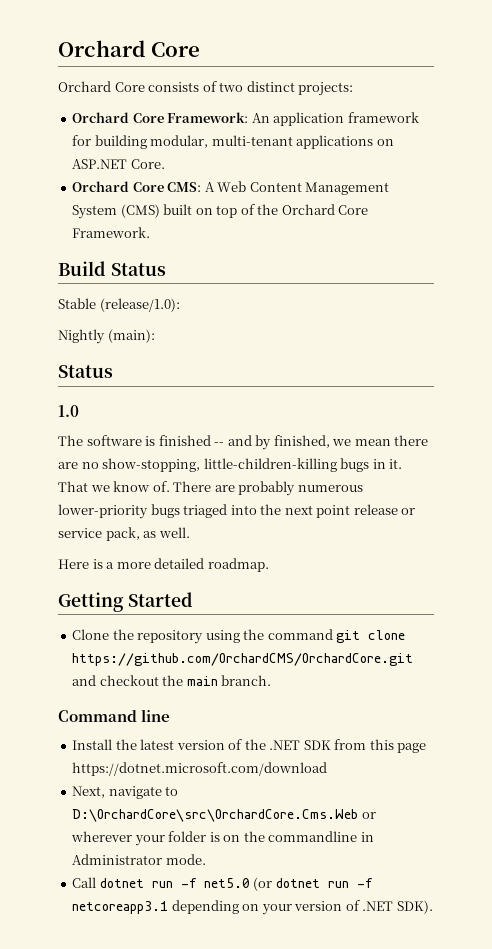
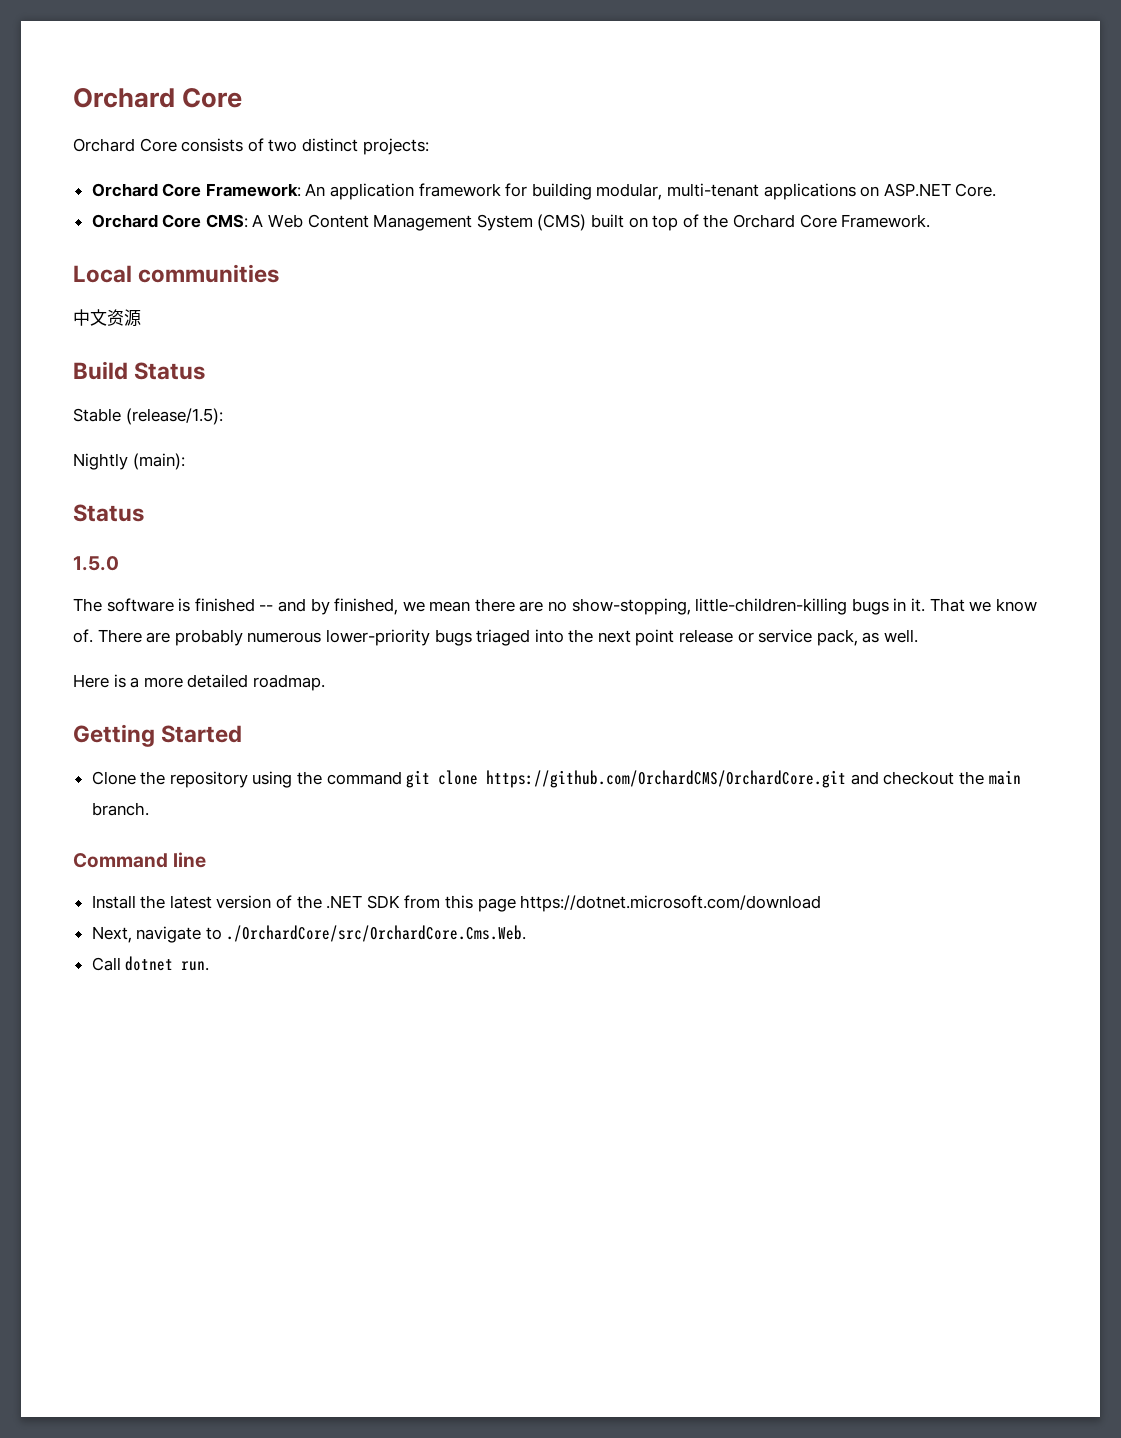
(151, 232) none -> [73,264,280,283] [73,309,141,327] // Local communities // 中文资源
[99,298,180,312] (release/1.0): -> [125,408,223,425] (release/1.5):
[58,405,79,417] 1.0 -> [73,556,119,571] 1.5.0
[72,809,376,822] [71,831,374,846] [72,854,206,865] [72,877,373,891] [72,900,433,915] D:\OrchardCore\src\OrchardCore.Cms.Web or wherever your folder is on the commandline in Administrator mode. // Call dotnet run -f net5.0 (or dotnet run -f netcoreapp3.1 depending on your version of .NET SDK). -> [226,925,527,942] [91,956,210,971] ./OrchardCore/src/OrchardCore.Cms.Web. // Call dotnet run.

